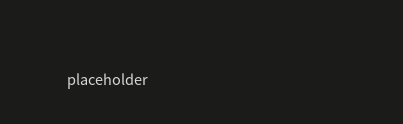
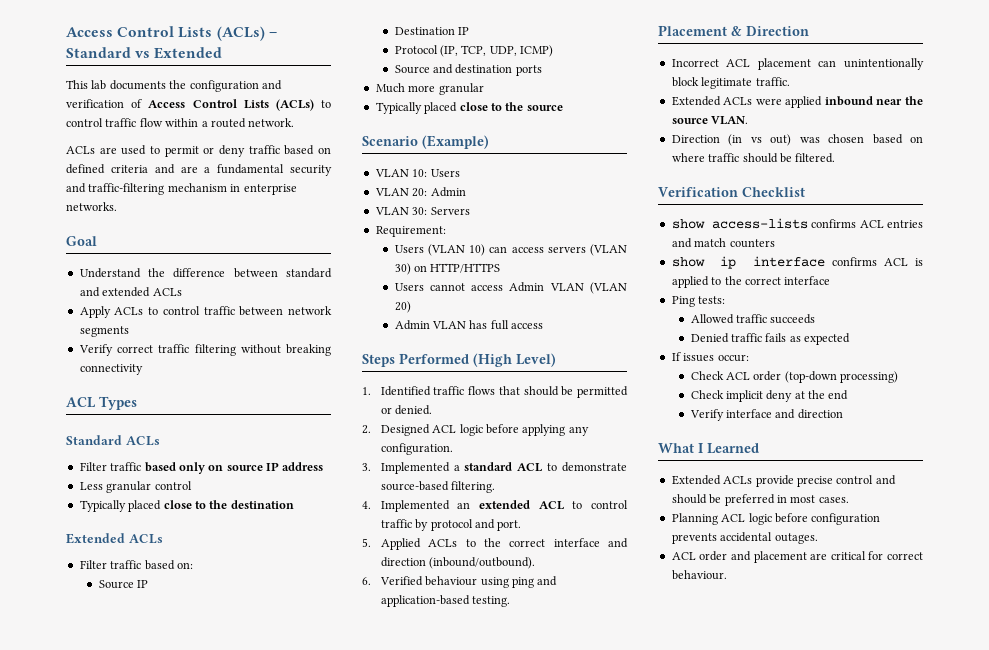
[67,73,148,89] placeholder -> [66,26,277,41] [66,47,223,59] [66,80,282,92] [66,99,331,111] [66,118,295,128] [66,145,331,157] [66,164,332,176] [66,183,297,195] [66,202,117,211] [66,236,97,246] [79,268,332,278] [79,287,182,297] [79,306,332,318] [79,326,129,337] [78,344,331,356] [79,364,143,375] [66,396,137,410] [66,435,160,446] [79,462,324,474] [79,481,192,493] [79,500,294,512] [66,533,163,544] [79,560,193,570] [98,580,148,589] [394,27,469,35] [394,45,553,57] [394,64,542,76] [375,83,484,95] [375,102,563,114] [362,135,489,149] [374,169,460,177] [374,187,466,197] [374,207,470,215] [375,226,446,237] [394,244,627,256] [394,263,501,275] [394,282,627,294] [394,301,411,313] [394,320,543,330] [362,353,556,367] [362,386,628,398] [380,405,433,415] [362,424,589,436] [380,443,453,455] [362,462,627,474] [380,481,496,493] [362,500,628,512] [380,519,522,531] [362,538,628,550] [380,557,536,569] [362,576,558,588] [380,595,511,607] [658,25,809,36] [671,58,924,70] [671,77,790,89] [671,96,923,108] [671,116,749,125] [671,134,923,146] [671,153,836,163] [658,187,805,197] [671,218,923,229] [671,238,775,248] [671,256,923,269] [671,276,831,288] [671,296,726,307] [690,314,816,324] [690,333,850,345] [671,352,749,362] [690,371,898,383] [690,390,849,402] [689,409,843,421] [658,443,759,454] [671,475,896,487] [671,494,849,506] [671,513,881,525] [671,532,818,544] [671,551,923,563] [671,570,727,580] Access Control Lists (ACLs) – Standard vs Extended // This lab documents the configuration and verification of Access Control Lists (ACLs) to control traffic flow within a routed network. // ACLs are used to permit or deny traffic based on defined criteria and are a fundamental security and traffic-filtering mechanism in enterprise networks. // Goal // Understand the difference between standard and extended ACLs // Apply ACLs to control traffic between network segments // Verify correct traffic filtering without breaking connectivity // ACL Types // Standard ACLs // Filter traffic based only on source IP address // Less granular control // Typically placed close to the destination // Extended ACLs // Filter traffic based on: // Source IP // Destination IP // Protocol (IP, TCP, UDP, ICMP) // Source and destination ports // Much more granular // Typically placed close to the source // Scenario (Example) // VLAN 10: Users // VLAN 20: Admin // VLAN 30: Servers // Requirement: // Users (VLAN 10) can access servers (VLAN 30) on HTTP/HTTPS // Users cannot access Admin VLAN (VLAN 20) // Admin VLAN has full access // Steps Performed (High Level) // 1. Identified traffic flows that should be permitted or denied. // 2. Designed ACL logic before applying any configuration. // 3. Implemented a standard ACL to demonstrate source-based filtering. // 4. Implemented an extended ACL to control traffic by protocol and port. // 5. Applied ACLs to the correct interface and direction (inbound/outbound). // 6. Verified behaviour using ping and application-based testing. // Placement & Direction // Incorrect ACL placement can unintentionally block legitimate traffic. // Extended ACLs were applied inbound near the source VLAN. // Direction (in vs out) was chosen based on where traffic should be filtered. // Verification Checklist // show access-lists confirms ACL entries and match counters // show ip interface confirms ACL is applied to the correct interface // Ping tests: // Allowed traffic succeeds // Denied traffic fails as expected // If issues occur: // Check ACL order (top-down processing) // Check implicit deny at the end // Verify interface and direction // What I Learned // Extended ACLs provide precise control and should be preferred in most cases. // Planning ACL logic before configuration prevents accidental outages. // ACL order and placement are critical for correct behaviour.

